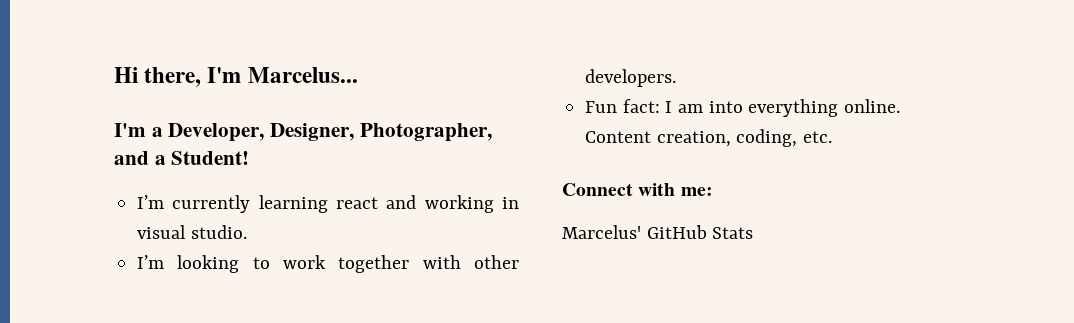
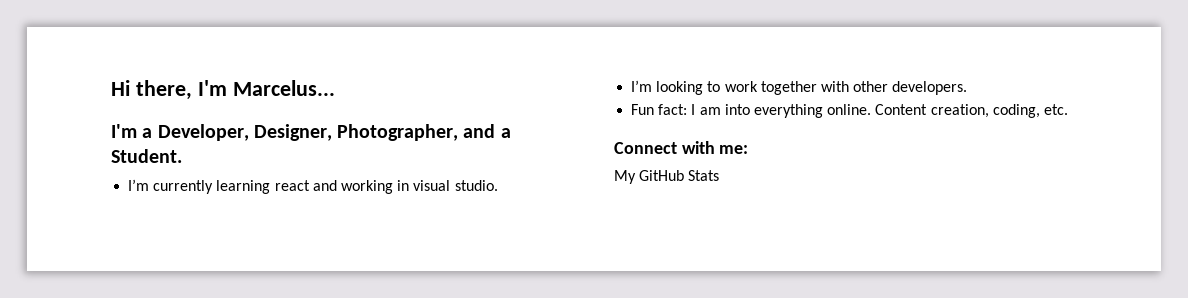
[171,151,250,165] Student! -> [111,149,182,163] Student.
[562,225,641,239] Marcelus' -> [614,170,636,184] My

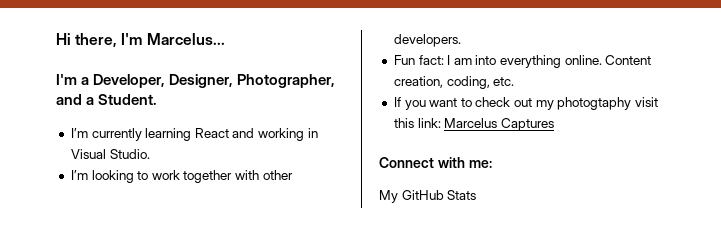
[274,180,310,191] react -> [194,128,229,138] React
[413,180,498,191] visual studio. -> [70,149,150,159] Visual Studio.
(1068, 109) none -> [393,97,659,110] [393,118,554,131] // If you want to check out my photogtaphy visit this link: Marcelus Captures

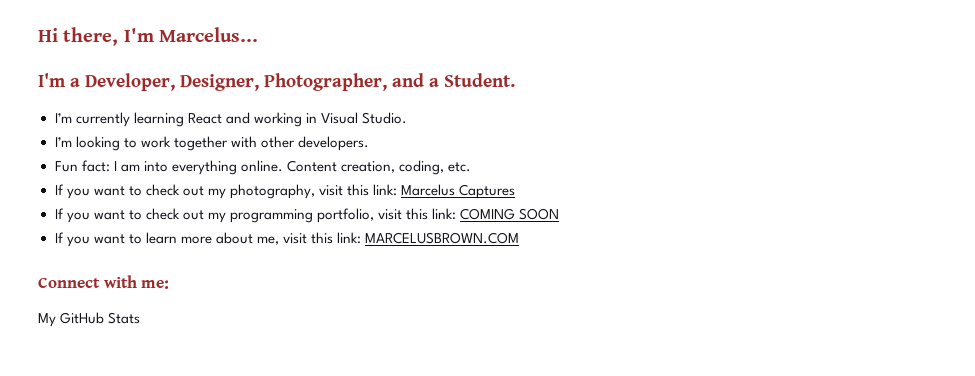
[557,97,632,110] photogtaphy -> [229,184,315,199] photography,
(554, 124) none -> [54,208,560,223] [54,232,520,247] // If you want to check out my programming portfolio, visit this link: COMING SOON // If you want to learn more about me, visit this link: MARCELUSBROWN.COM

